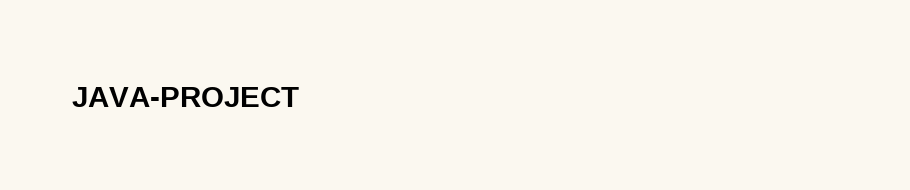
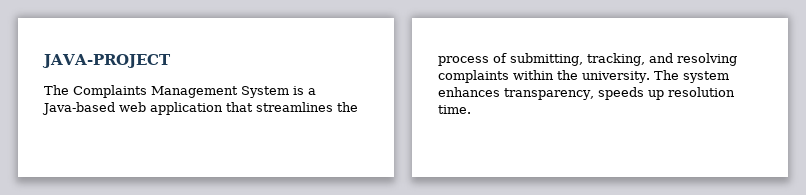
(299, 97) none -> [44,85,316,98] [42,102,358,115] [438,53,737,66] [438,70,729,83] [438,87,735,100] [438,105,471,114] // The Complaints Management System is a Java-based web application that streamlines the process of submitting, tracking, and resolving complaints within the university. The system enhances transparency, speeds up resolution time.

